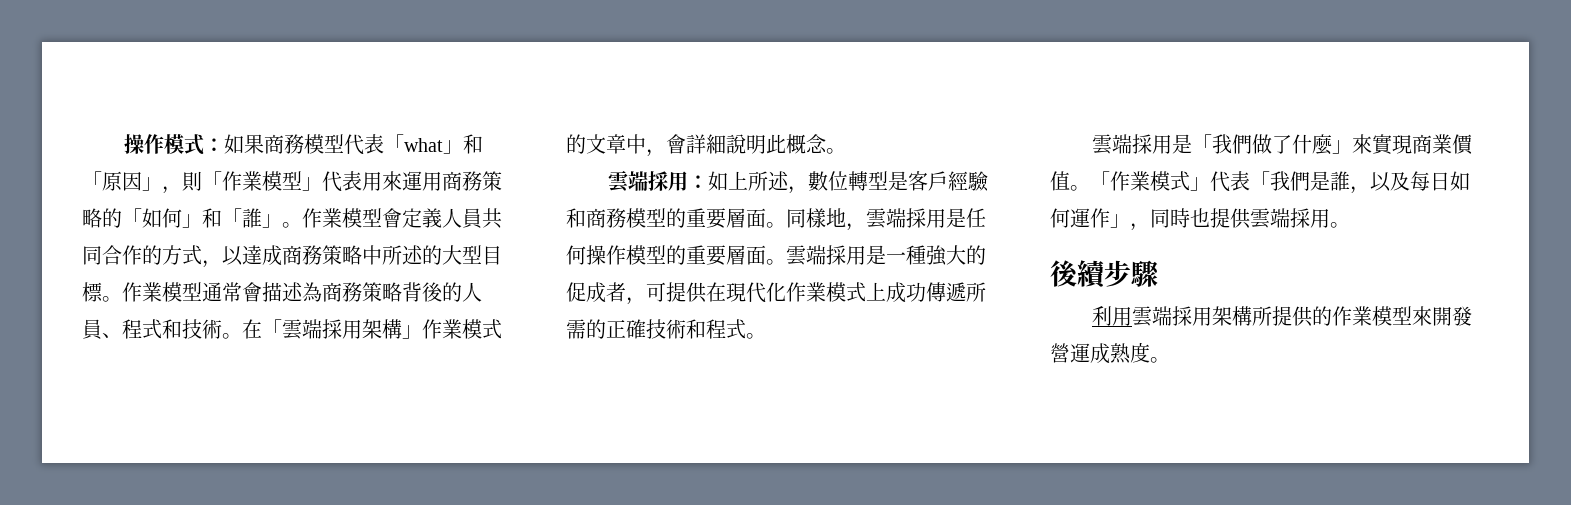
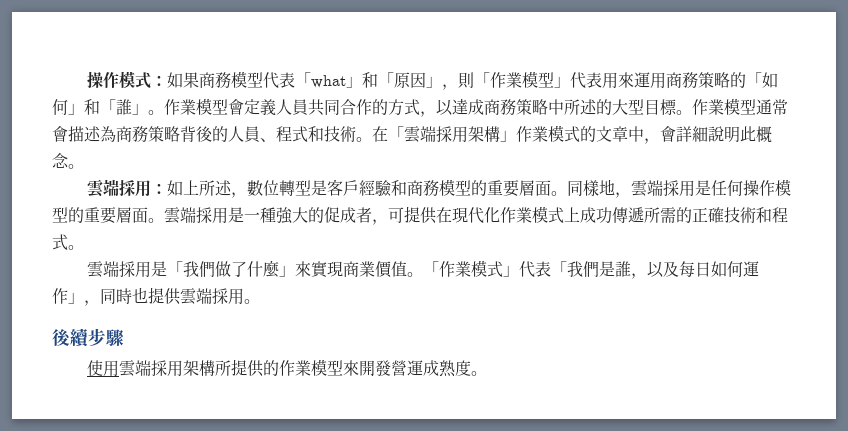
[1091,306,1112,326] 利 -> [87,360,104,376] 使

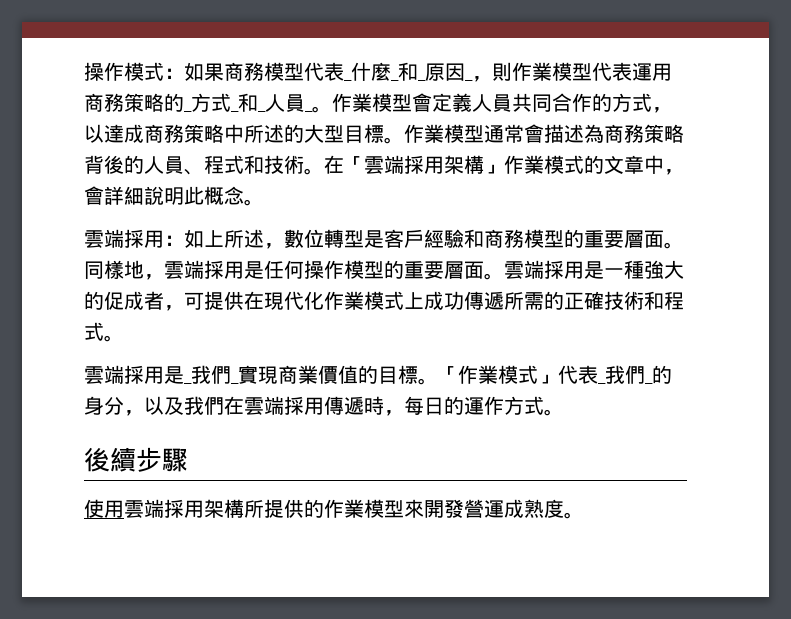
[295,71,779,90] [52,99,148,115] 「what」和「原因」，則「作業模型」代表用來運用商務策略的「如何」和「誰」 -> [344,62,672,82] [84,93,313,112] _什麼_和_原因_，則作業模型代表運用商務策略的_方式_和_人員_
[167,260,312,278] 「我們做了什麼」來 -> [184,365,239,384] _我們_
(408, 269) none -> [358,365,418,384] 的目標
[551,261,760,279] [52,287,244,306] 「我們是誰，以及每日如何運作」，同時也提供雲端採用 -> [598,365,672,384] [84,396,544,416] _我們_的身分，以及我們在雲端採用傳遞時，每日的運作方式

